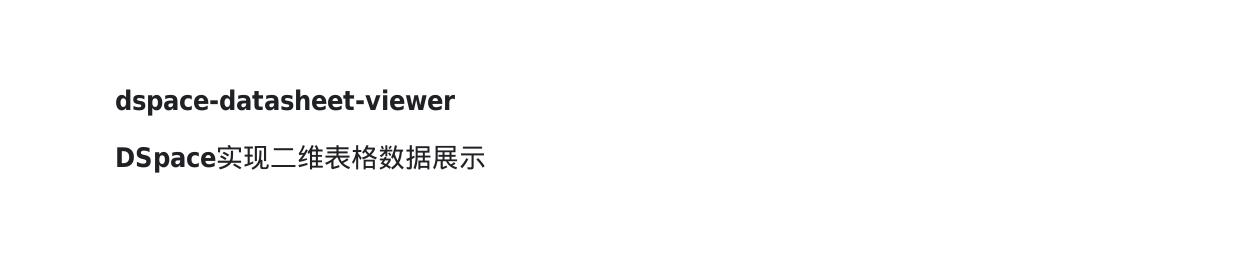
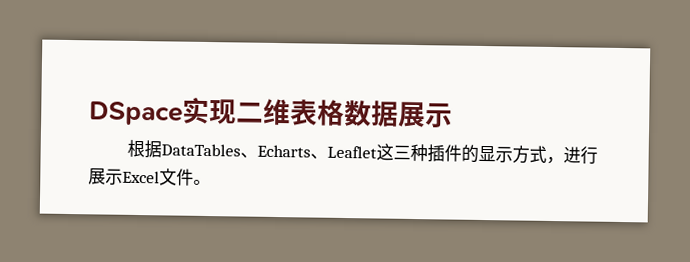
[115,89,455,116] dspace-datasheet-viewer // -> (89, 113) none
(486, 158) none -> [127,139,599,165] [88,168,211,186] // 根据DataTables、Echarts、Leaflet这三种插件的显示方式，进行展示Excel文件。

